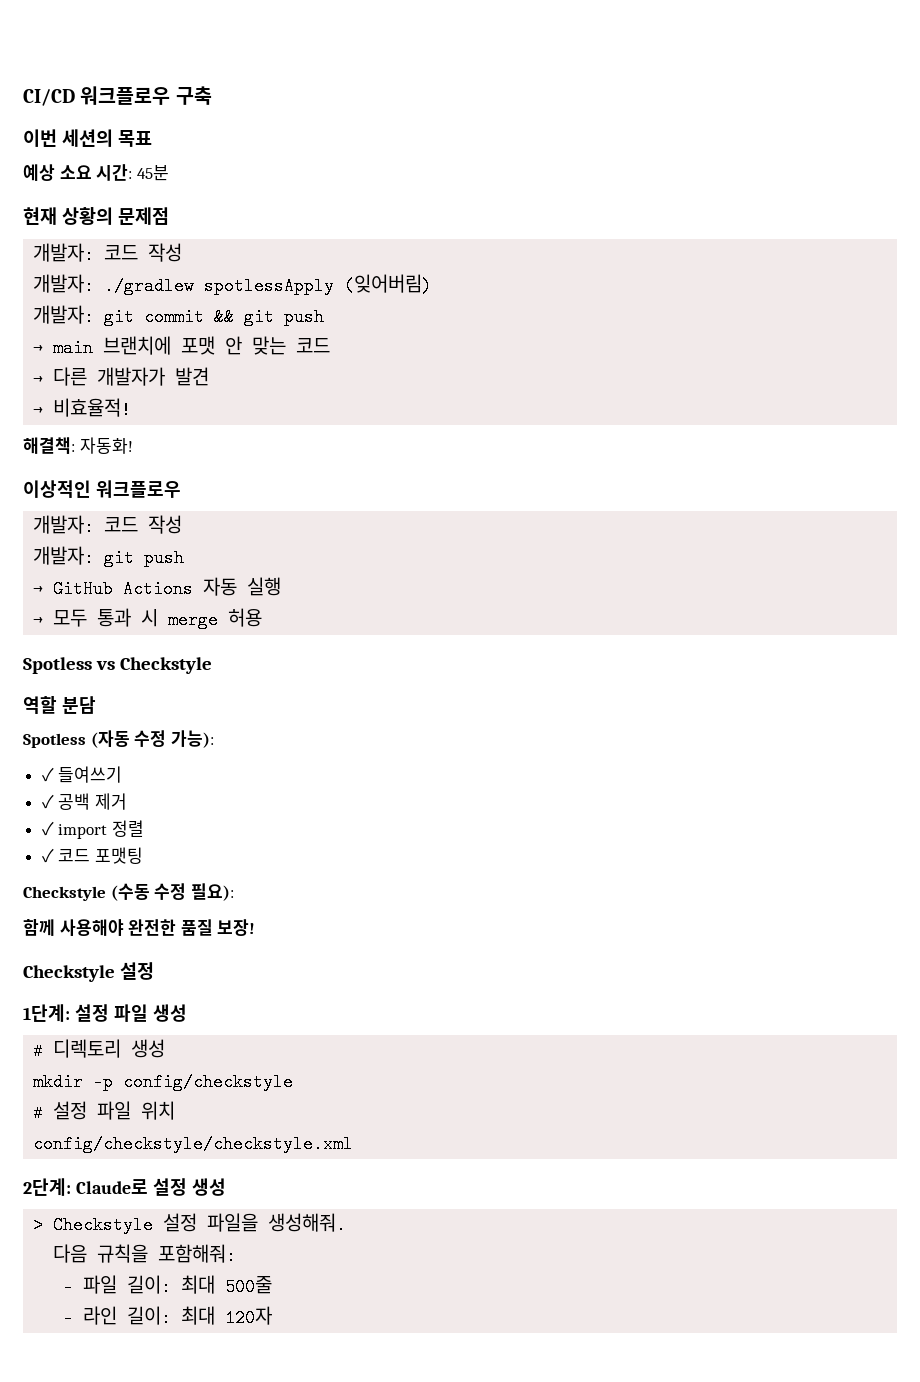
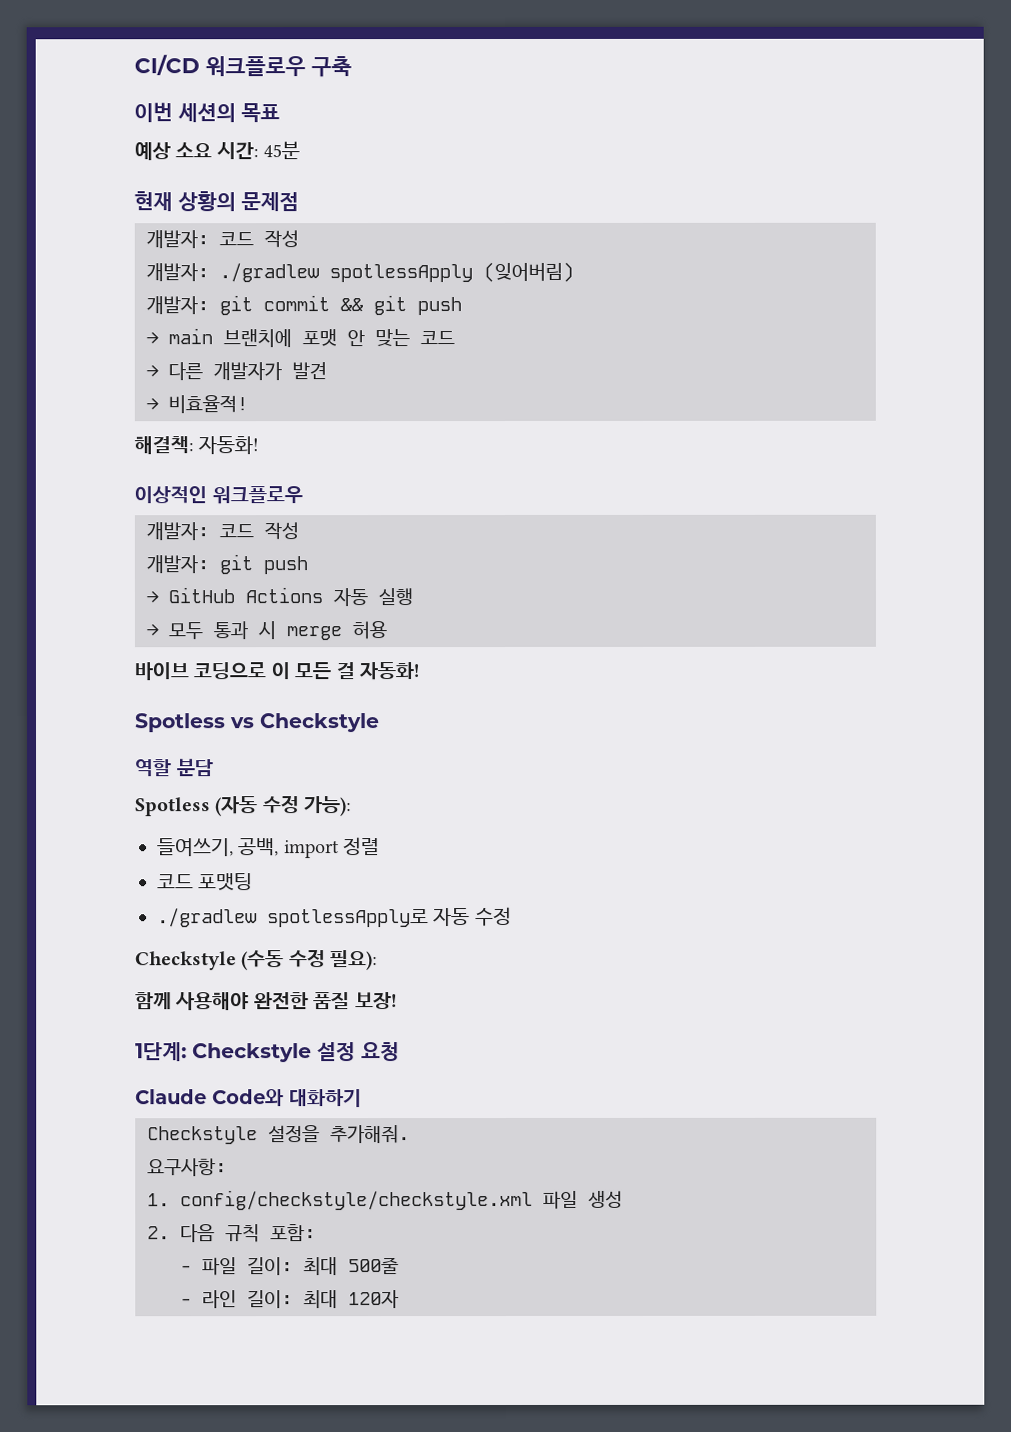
(263, 617) none -> [134,662,419,681] // 바이브 코딩으로 이 모든 걸 자동화!
[41,766,123,783] [41,793,127,810] [41,821,54,836] ✓ 들여쓰기 // ✓ 공백 제거 // ✓ -> [157,837,280,857] 들여쓰기, 공백,
[41,848,54,863] ✓ -> (381, 846) none
(143, 855) none -> [157,906,512,928] // ./gradlew spotlessApply로 자동 수정
[23,962,154,982] [23,1004,187,1022] [33,1039,166,1060] [33,1073,294,1091] [33,1101,176,1122] [33,1135,354,1153] [23,1178,226,1196] [33,1213,347,1234] [53,1244,237,1265] Checkstyle 설정 // 1단계: 설정 파일 생성 // # 디렉토리 생성 // mkdir -p config/checkstyle // # 설정 파일 위치 // config/checkstyle/checkstyle.xml // 2단계: Claude로 설정 생성 // > Checkstyle 설정 파일을 생성해줘. // 다음 규칙을 포함해줘: -> [135,1042,400,1063] [135,1089,362,1108] [147,1125,410,1145] [147,1158,227,1177] [147,1189,623,1211] [147,1224,316,1243] 1단계: Checkstyle 설정 요청 // Claude Code와 대화하기 // Checkstyle 설정을 추가해줘. // 요구사항: // 1. config/checkstyle/checkstyle.xml 파일 생성 // 2. 다음 규칙 포함:

